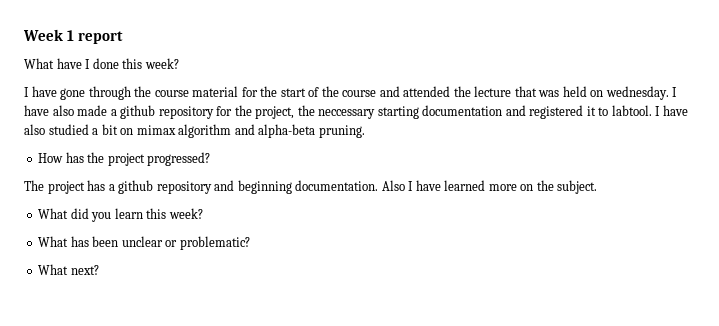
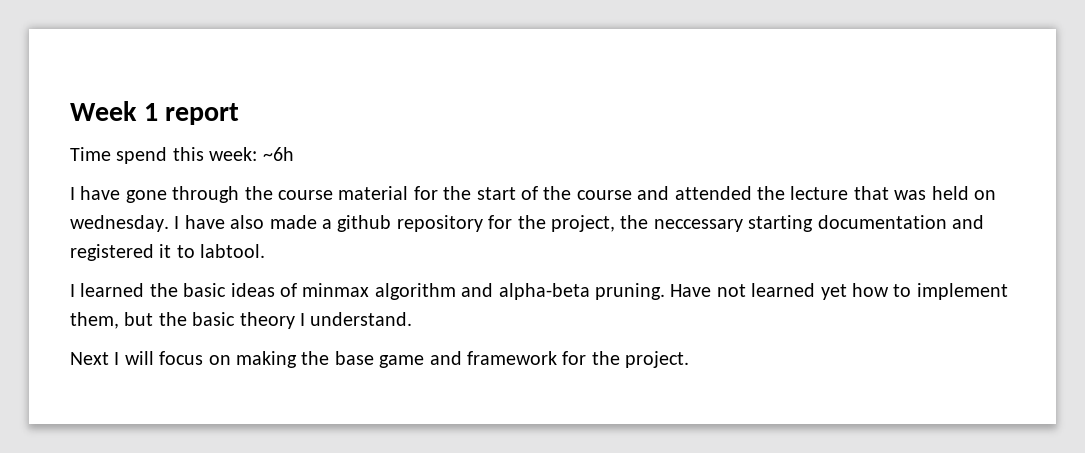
[24,58,179,69] What have I done this week? -> [70,147,294,164] Time spend this week: ~6h
[655,105,688,116] [24,124,365,138] [38,152,211,166] [24,180,598,194] [38,208,203,222] [38,236,250,250] [38,264,99,275] I have also studied a bit on mimax algorithm and alpha-beta pruning. // How has the project progressed? // The project has a github repository and beginning documentation. Also I have learned more on the subject. // What did you learn this week? // What has been unclear or problematic? // What next? -> [70,283,1008,300] [70,312,413,329] [70,351,690,368] // I learned the basic ideas of minmax algorithm and alpha-beta pruning. Have not learned yet how to implement them, but the basic theory I understand. // Next I will focus on making the base game and framework for the project.

